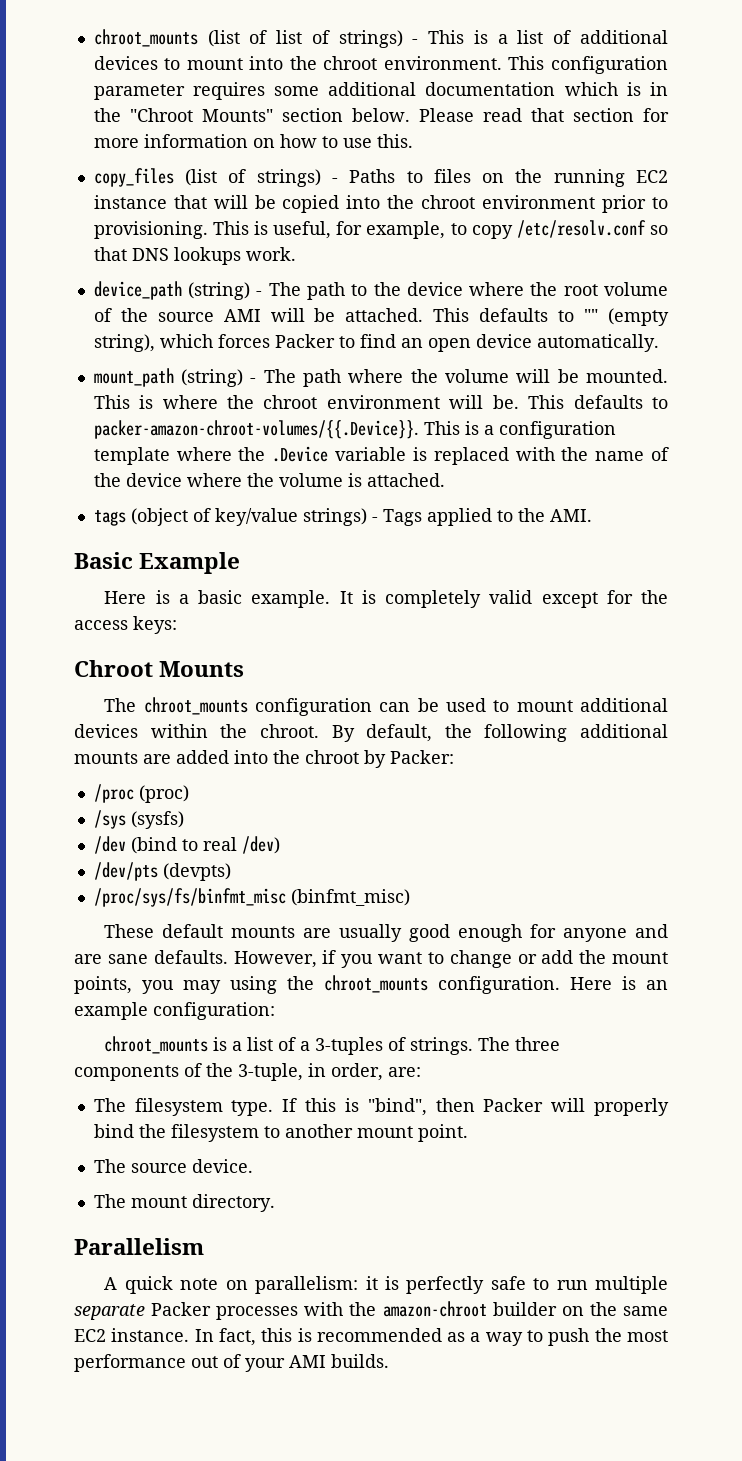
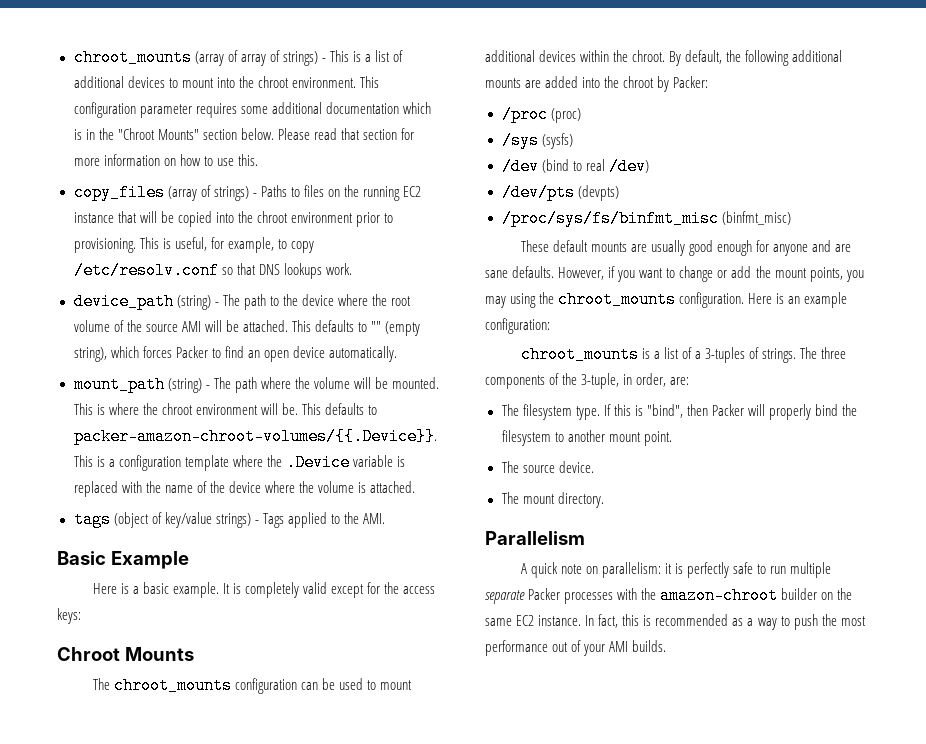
[93,29,303,47] chroot_mounts (list of list -> [73,49,266,66] chroot_mounts (array of array
[185,169,218,186] (list -> [167,186,197,201] (array

